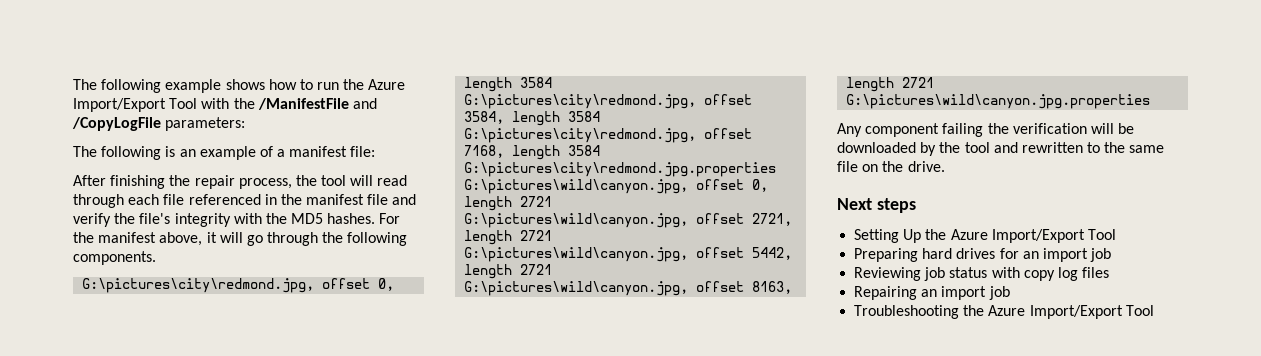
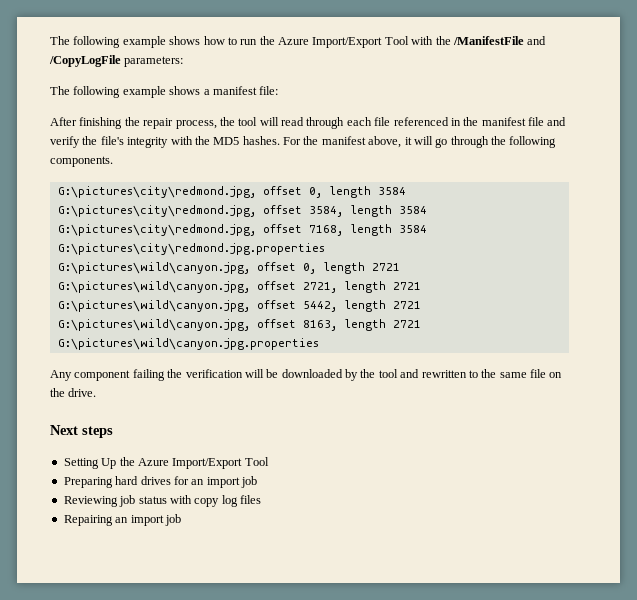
[165,146,273,160] is an example of -> [122,86,201,98] example shows
[854,305,1154,319] // Troubleshooting the Azure Import/Export Tool -> (181, 520) none

